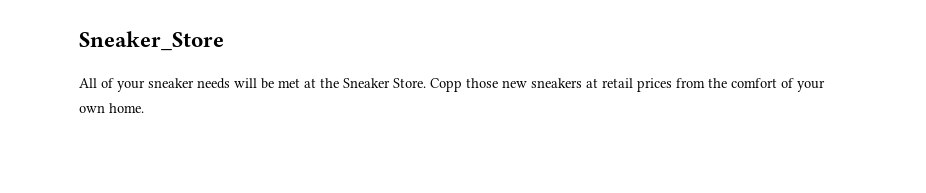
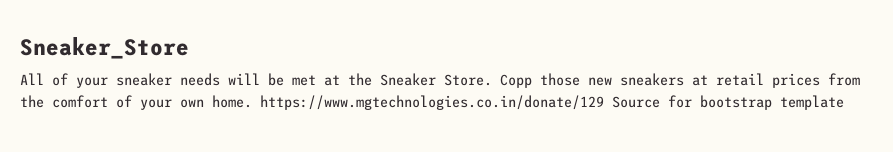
(144, 108) none -> [260,95,844,110] https://www.mgtechnologies.co.in/donate/129 Source for bootstrap template

